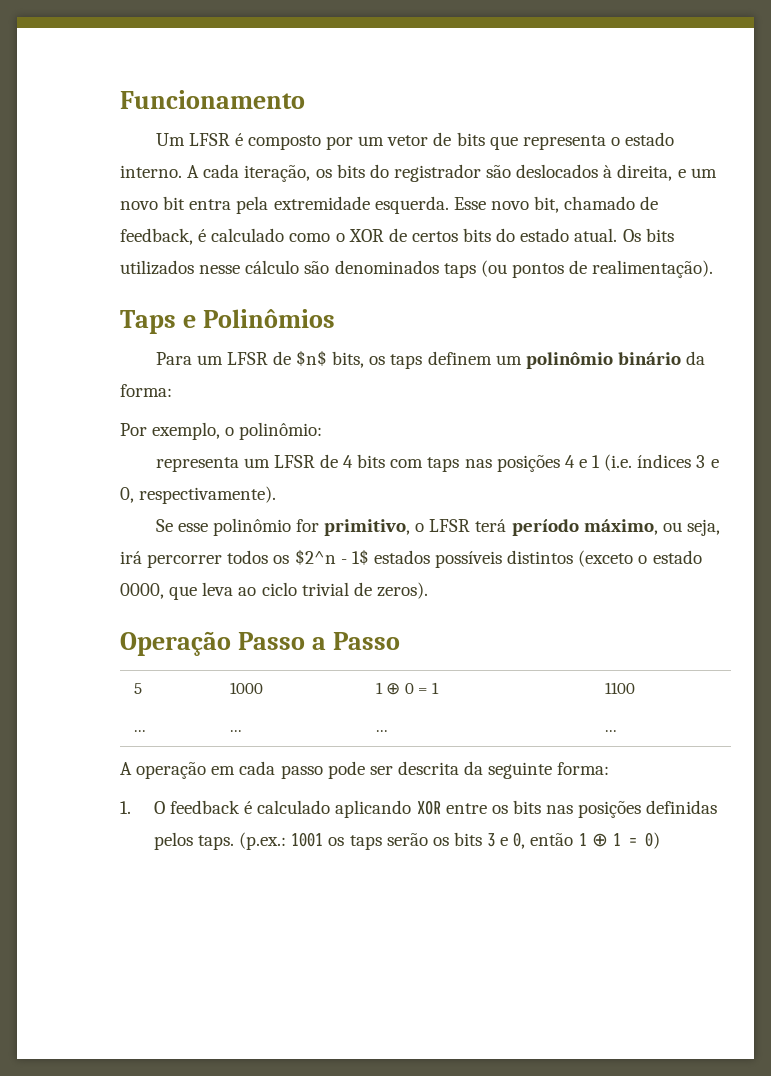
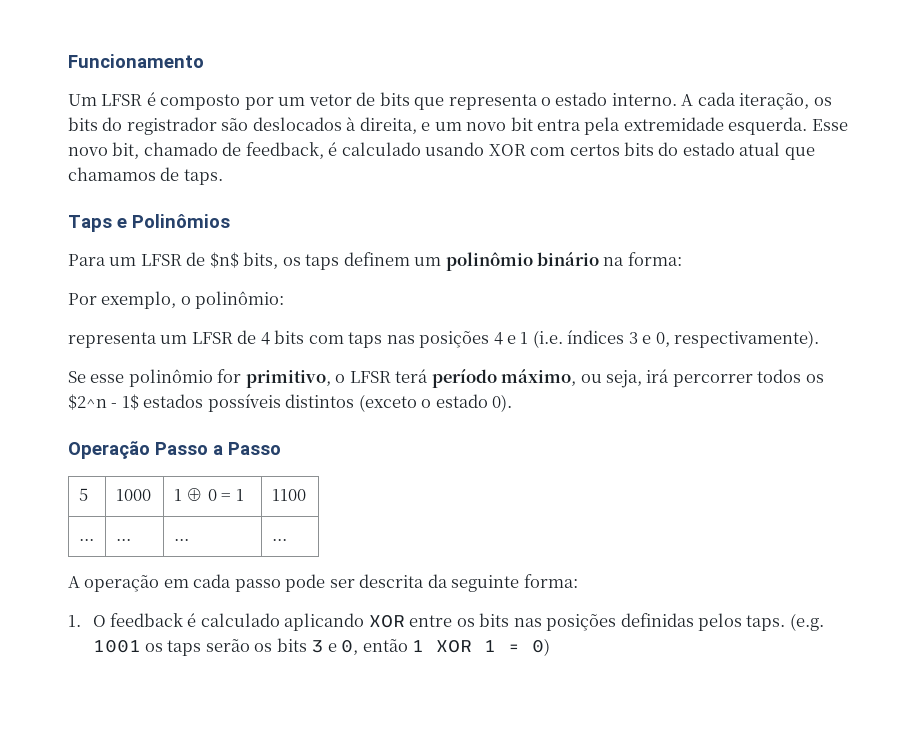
[289,228,674,242] [120,260,714,278] como o XOR de certos bits do estado atual. Os bits utilizados nesse cálculo são denominados taps (ou pontos de realimentação). -> [425,142,815,160] [68,167,223,185] usando XOR com certos bits do estado atual que chamamos de taps.
[686,351,706,365] da -> [603,257,625,266] na
[120,582,428,600] 0000, que leva ao ciclo trivial de zeros). -> [492,394,513,412] 0).
[239,832,287,850] (p.ex.: -> [789,613,824,631] (e.g.
[591,833,608,847] ⊕ -> [436,640,473,653] XOR

